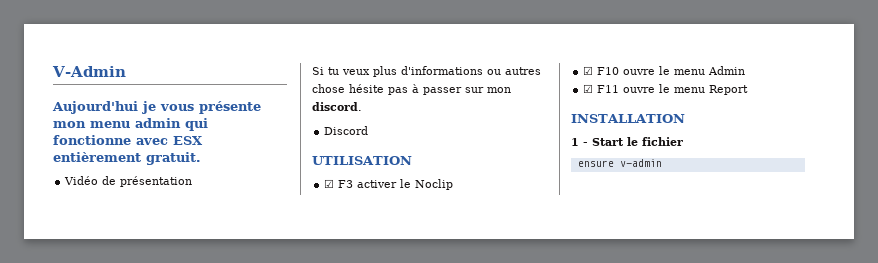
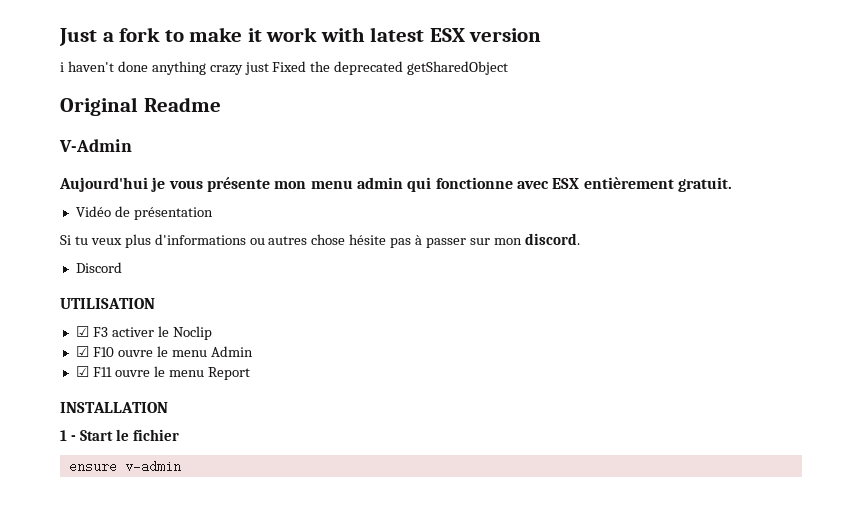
(52, 71) none -> [59,27,542,46] [60,61,509,75] [60,97,221,116] Just a fork to make it work with latest ESX version // i haven't done anything crazy just Fixed the deprecated getSharedObject // Original Readme //

